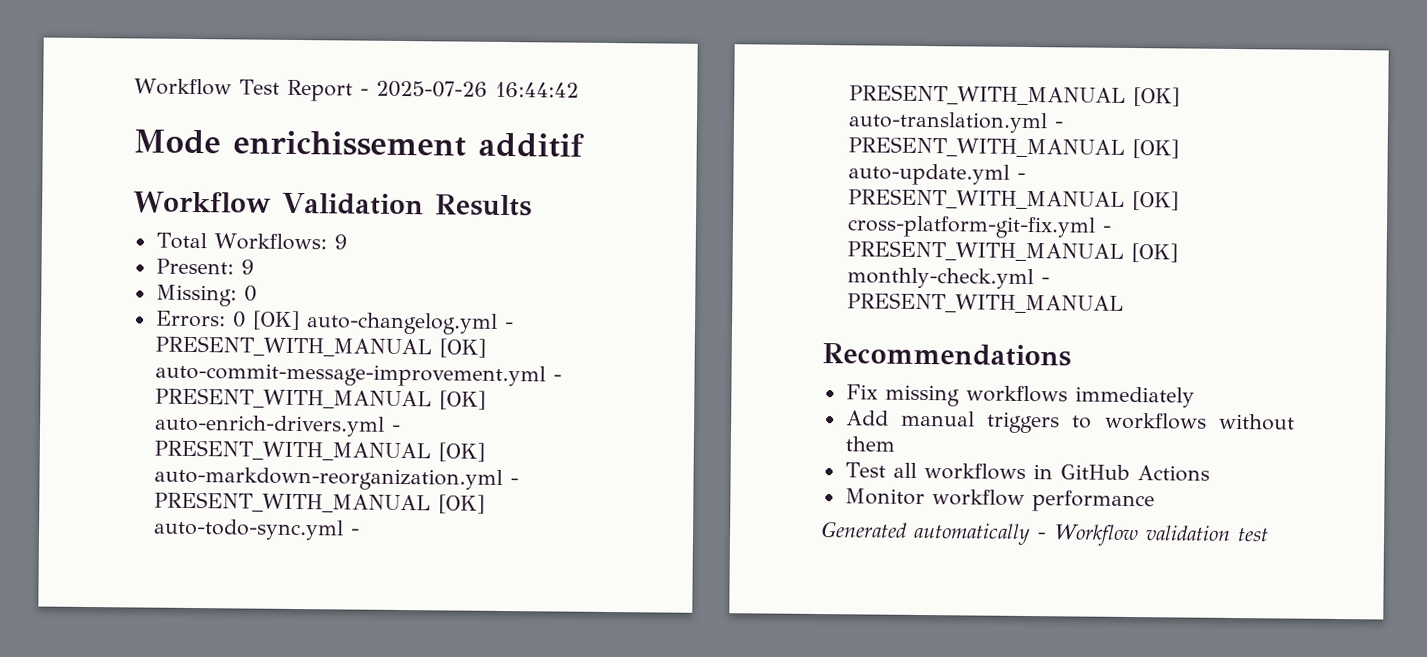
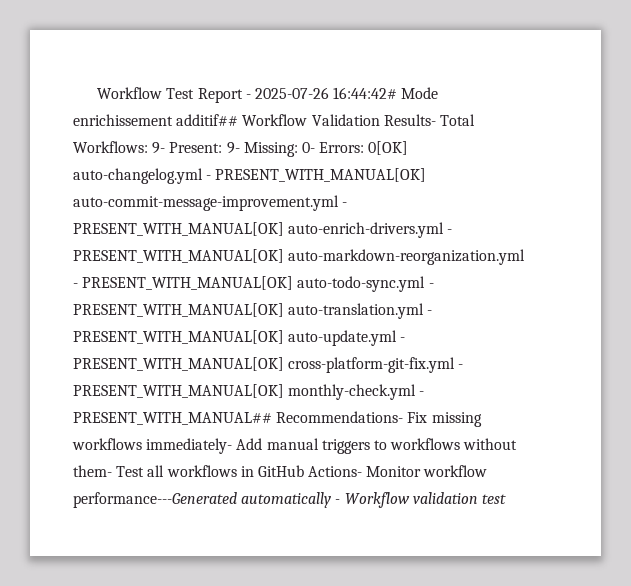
[494,81,579,98] 16:44:42 // -> [333,87,398,99] 16:44:42#
[478,132,585,158] additif // -> [176,114,239,126] additif##
[434,194,532,217] Results // -> [383,114,436,126] Results-
[333,234,347,250] [155,258,254,275] [155,284,257,307] [154,310,514,335] [154,335,486,358] [154,362,562,388] [154,387,486,410] [153,414,401,437] [153,439,485,462] [153,466,519,491] [153,491,485,514] [152,518,360,541] [848,84,1180,107] [847,111,1064,134] [847,136,1179,159] [847,163,1026,186] [847,188,1179,211] [846,215,1112,239] [846,240,1178,263] [846,267,1050,290] [846,292,1124,314] [822,343,1071,367] 9 // Present: 9 // Missing: 0 // Errors: 0 [OK] auto-changelog.yml - PRESENT_WITH_MANUAL [OK] auto-commit-message-improvement.yml - PRESENT_WITH_MANUAL [OK] auto-enrich-drivers.yml - PRESENT_WITH_MANUAL [OK] auto-markdown-reorganization.yml - PRESENT_WITH_MANUAL [OK] auto-todo-sync.yml - PRESENT_WITH_MANUAL [OK] auto-translation.yml - PRESENT_WITH_MANUAL [OK] auto-update.yml - PRESENT_WITH_MANUAL [OK] cross-platform-git-fix.yml - PRESENT_WITH_MANUAL [OK] monthly-check.yml - PRESENT_WITH_MANUAL // Recommendations // -> [152,141,409,157] [73,168,427,184] [73,195,348,211] [73,222,453,238] [73,249,526,265] [73,276,434,292] [73,303,433,319] [73,330,406,346] [73,357,464,373] [73,384,425,400] [73,411,404,425] 9- Present: 9- Missing: 0- Errors: 0[OK] auto-changelog.yml - PRESENT_WITH_MANUAL[OK] auto-commit-message-improvement.yml - PRESENT_WITH_MANUAL[OK] auto-enrich-drivers.yml - PRESENT_WITH_MANUAL[OK] auto-markdown-reorganization.yml - PRESENT_WITH_MANUAL[OK] auto-todo-sync.yml - PRESENT_WITH_MANUAL[OK] auto-translation.yml - PRESENT_WITH_MANUAL[OK] auto-update.yml - PRESENT_WITH_MANUAL[OK] cross-platform-git-fix.yml - PRESENT_WITH_MANUAL[OK] monthly-check.yml - PRESENT_WITH_MANUAL## Recommendations-
[1074,386,1195,408] immediately // -> [146,438,233,454] immediately-
[844,436,895,452] them // -> [73,465,112,477] them-
[1136,465,1210,482] Actions // -> [308,466,363,477] Actions-
[1031,490,1155,513] [821,521,908,538] performance // Generated -> [73,492,237,508] performance---Generated

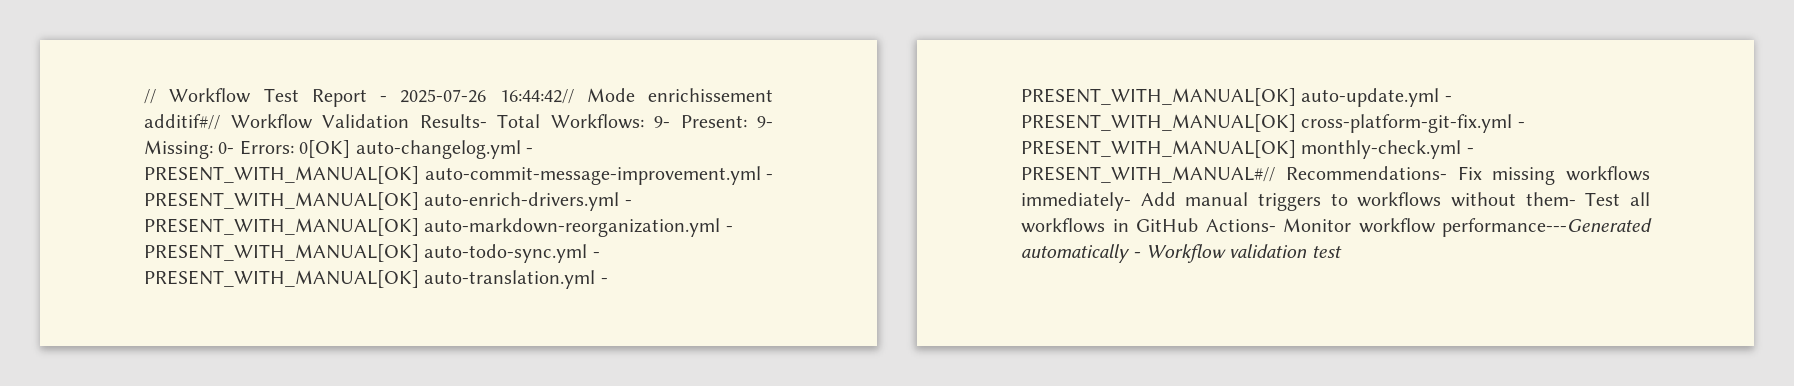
(97, 93) none -> [144,89,156,104] //
[333,87,398,99] 16:44:42# -> [499,89,574,104] 16:44:42//
[176,114,239,126] additif## -> [144,114,220,130] additif#//
[73,412,272,425] PRESENT_WITH_MANUAL## -> [1021,166,1275,183] PRESENT_WITH_MANUAL#//

